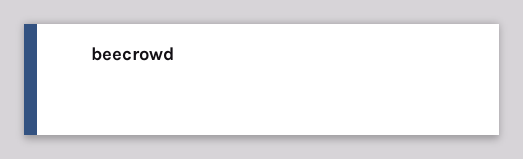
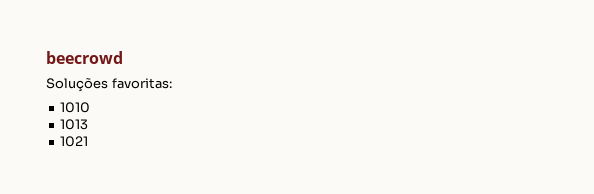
(174, 54) none -> [46,78,172,92] [60,102,91,113] [60,119,89,130] [60,136,89,147] // Soluções favoritas: // 1010 // 1013 // 1021

